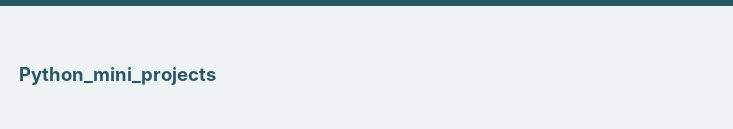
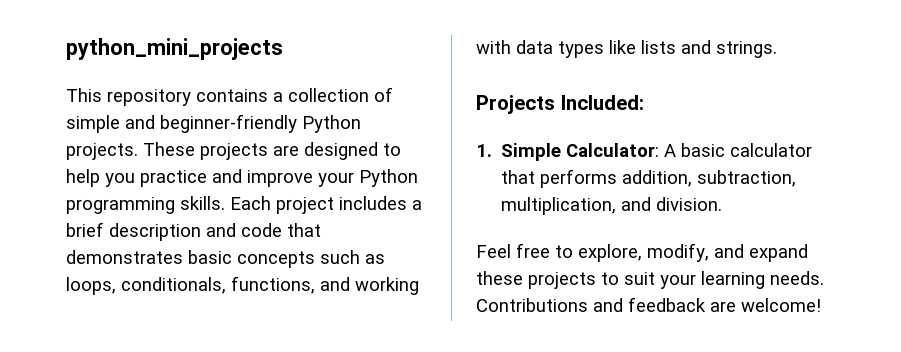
[19,67,216,85] Python_mini_projects -> [66,38,283,60] [66,87,393,106] [66,114,361,133] [66,142,401,160] [66,169,418,187] [66,196,422,214] [66,222,321,241] [66,250,385,268] [66,276,419,295] [476,40,777,58] [476,95,644,114] [476,143,813,161] [501,169,797,188] [501,197,723,215] [476,243,808,262] [476,271,824,289] [476,297,821,312] python_mini_projects // This repository contains a collection of simple and beginner-friendly Python projects. These projects are designed to help you practice and improve your Python programming skills. Each project includes a brief description and code that demonstrates basic concepts such as loops, conditionals, functions, and working with data types like lists and strings. // Projects Included: // 1. Simple Calculator: A basic calculator that performs addition, subtraction, multiplication, and division. // Feel free to explore, modify, and expand these projects to suit your learning needs. Contributions and feedback are welcome!

